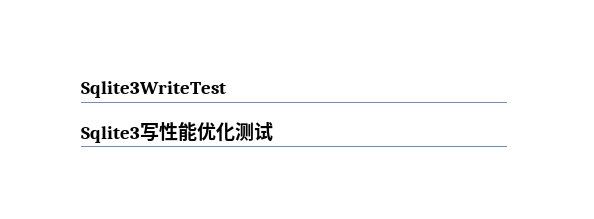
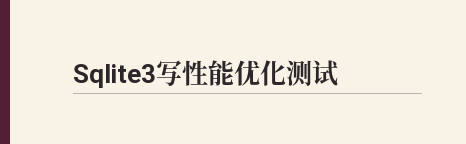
[81,81,226,98] Sqlite3WriteTest // -> (73, 76) none

